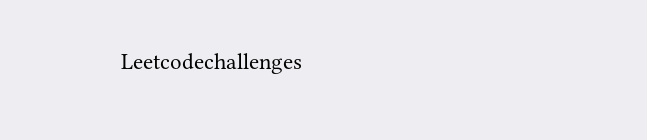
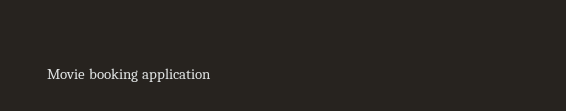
[121,53,302,74] Leetcodechallenges -> [47,68,211,82] Movie booking application

